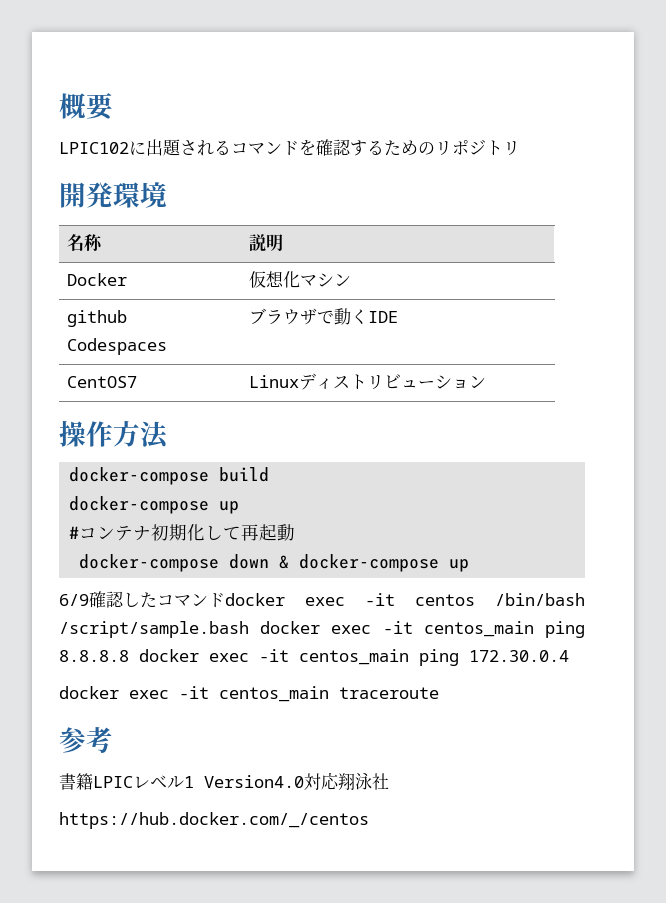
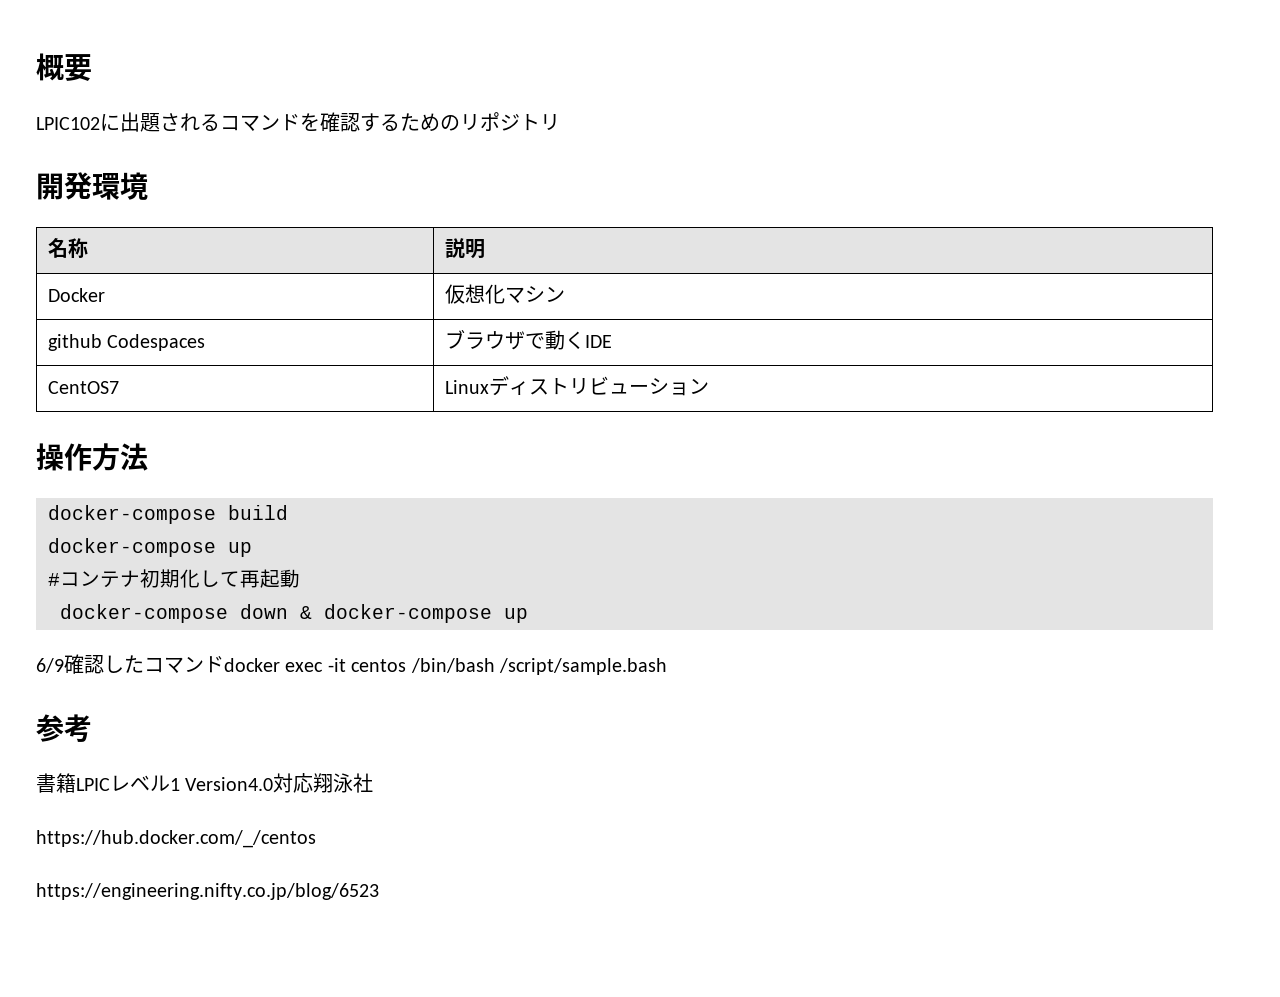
[260,621,585,638] [59,649,569,666] [59,686,439,702] docker exec -it centos_main ping 8.8.8.8 docker exec -it centos_main ping 172.30.0.4 // docker exec -it centos_main traceroute -> (667, 666) none
(369, 820) none -> [36,883,379,900] // https://engineering.nifty.co.jp/blog/6523

